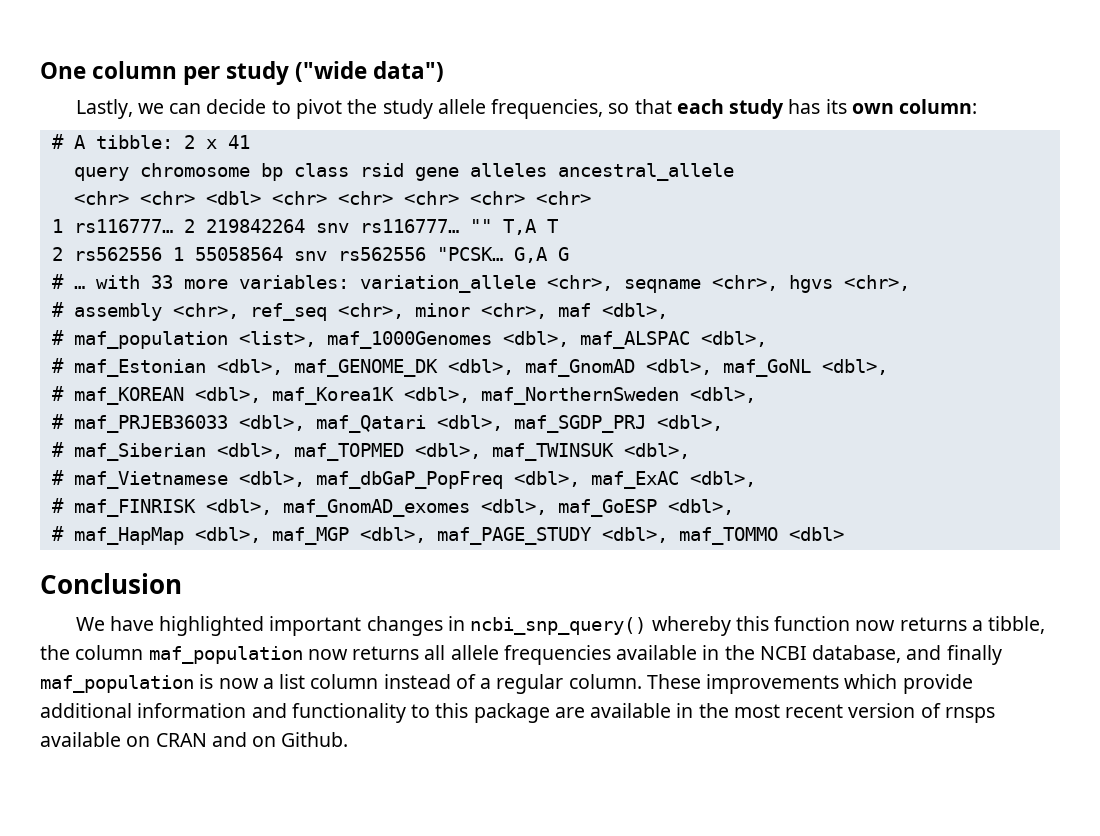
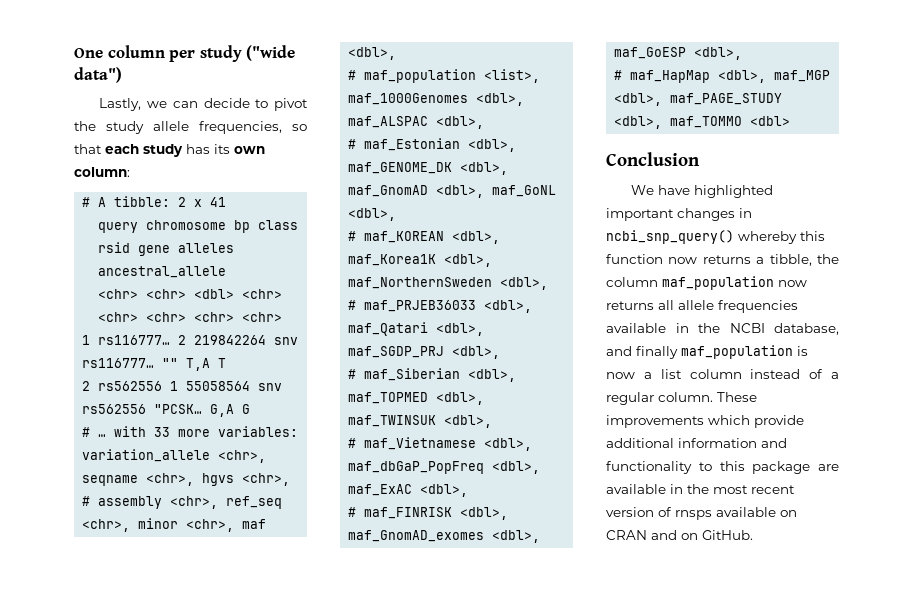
[281,732,349,747] Github. -> [702,530,753,540] GitHub.

